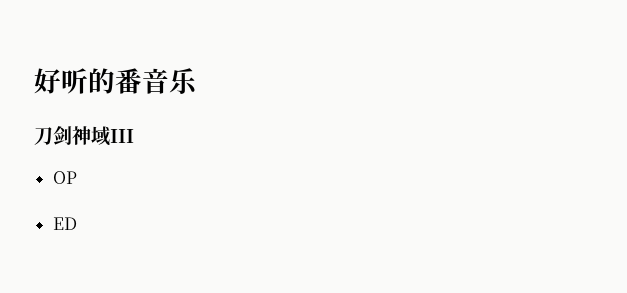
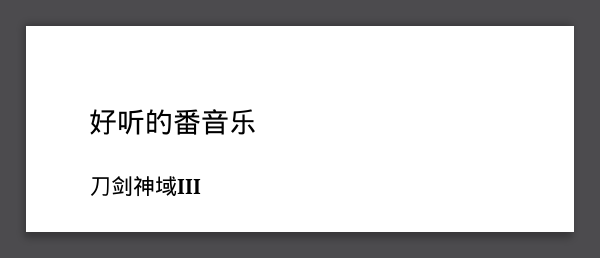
[52,171,77,184] [52,217,77,230] // OP // ED -> (201, 186) none

